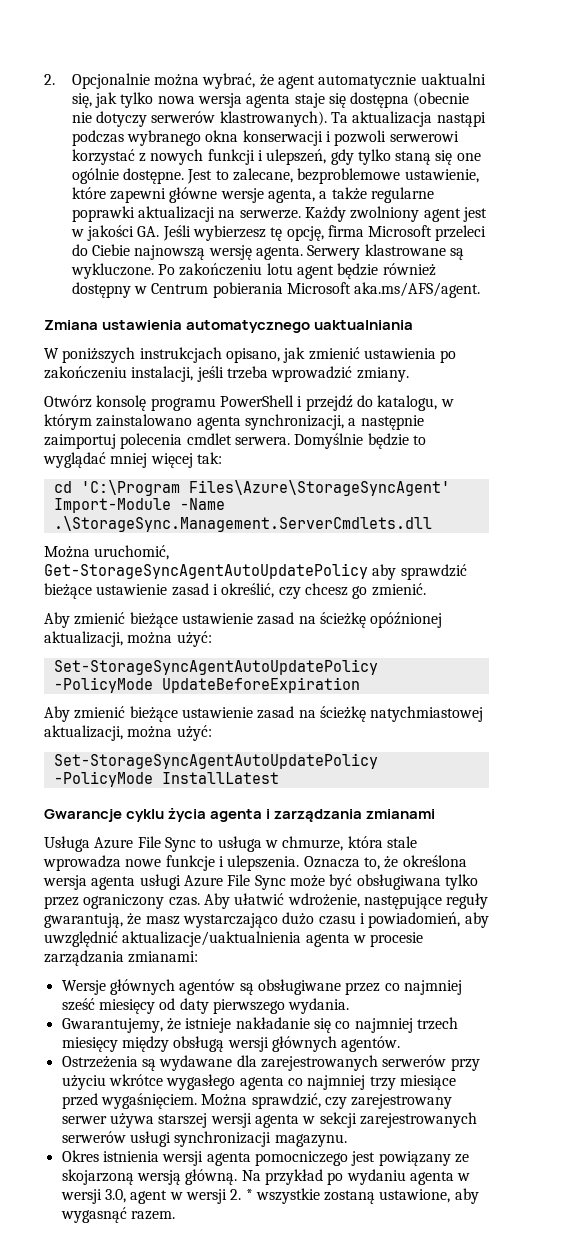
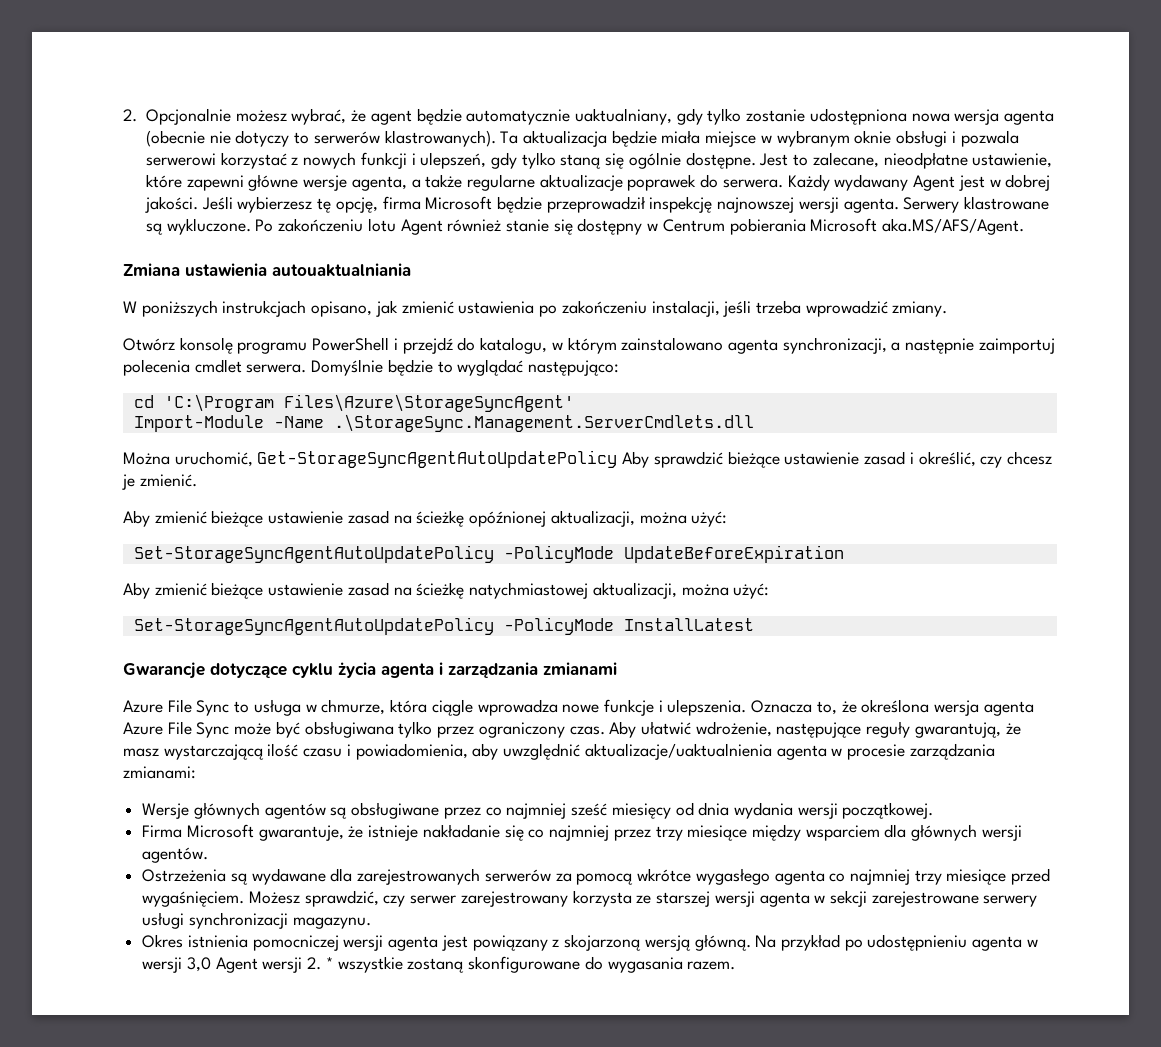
[153,74,199,86] można -> [235,110,287,122] możesz
[318,73,486,89] [71,92,410,108] automatycznie uaktualni się, jak tylko nowa wersja agenta staje się dostępna -> [416,108,1055,125] będzie automatycznie uaktualniany, gdy tylko zostanie udostępniona nowa wersja agenta
(147, 119) none -> [294,132,310,144] to
[436,112,486,127] [71,130,387,146] nastąpi podczas wybranego okna konserwacji i pozwoli -> [611,130,1019,147] będzie miała miejsce w wybranym oknie obsługi i pozwala
[456,153,481,161] one -> (625, 161) none
[297,168,401,184] bezproblemowe -> [883,152,968,169] nieodpłatne
[71,206,487,222] [70,225,160,241] poprawki aktualizacji na serwerze. Każdy zwolniony agent jest w jakości GA. -> [539,174,1051,191] [144,196,198,213] aktualizacje poprawek do serwera. Każdy wydawany Agent jest w dobrej jakości.
[435,225,487,241] [71,244,252,260] przeleci do Ciebie najnowszą wersję -> [497,196,839,213] będzie przeprowadził inspekcję najnowszej wersji
[296,263,436,279] agent będzie również -> [400,219,573,235] Agent również stanie się
[354,282,481,298] aka.ms/AFS/agent. -> [882,218,1025,235] aka.MS/AFS/Agent.
[186,320,414,333] automatycznego uaktualniania -> [272,263,411,277] autouaktualniania
[110,452,222,468] mniej więcej tak: -> [528,360,620,376] następująco:
[372,564,397,580] aby -> [622,451,650,468] Aby
[352,586,368,599] go -> [122,474,135,490] je
(122, 815) none -> [210,663,287,678] dotyczące
[44,836,90,852] Usługa -> (617, 668) none
[386,836,417,848] stale -> [431,699,473,716] ciągle
[139,874,181,890] usługi -> (1034, 708) none
[182,912,315,928] wystarczająco dużo -> [163,743,299,760] wystarczającą ilość
[368,912,461,928] powiadomień, -> [355,743,468,760] powiadomienia,
[179,998,350,1014] [61,1018,163,1033] daty pierwszego wydania. // Gwarantujemy, -> [698,802,934,819] [142,824,344,841] dnia wydania wersji początkowej. // Firma Microsoft gwarantuje,
[416,1017,458,1030] [61,1036,337,1052] trzech miesięcy między obsługą wersji głównych -> [613,824,1022,841] przez trzy miesiące między wsparciem dla głównych wersji
[450,1058,480,1071] [61,1075,106,1090] przy użyciu -> [555,873,634,885] za pomocą
[201,1094,248,1106] Można -> [248,891,300,904] Możesz
[351,1094,453,1109] [61,1113,154,1128] zarejestrowany serwer używa -> [410,890,652,907] serwer zarejestrowany korzysta ze
[359,1112,477,1128] [61,1131,126,1143] zarejestrowanych serwerów -> [871,891,1038,907] zarejestrowane serwery
[162,1151,348,1166] wersji agenta pomocniczego -> [252,935,439,951] pomocniczej wersji agenta
[454,1154,469,1163] ze -> [552,939,560,947] z
[346,1169,406,1185] wydaniu -> [867,934,968,951] udostępnieniu
[104,1189,183,1204] 3.0, agent w -> [186,957,258,973] 3,0 Agent
[379,1188,479,1204] [60,1207,127,1223] ustawione, aby wygasnąć -> [468,956,683,973] skonfigurowane do wygasania

